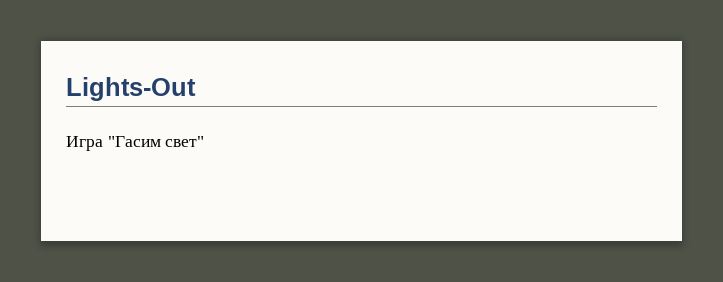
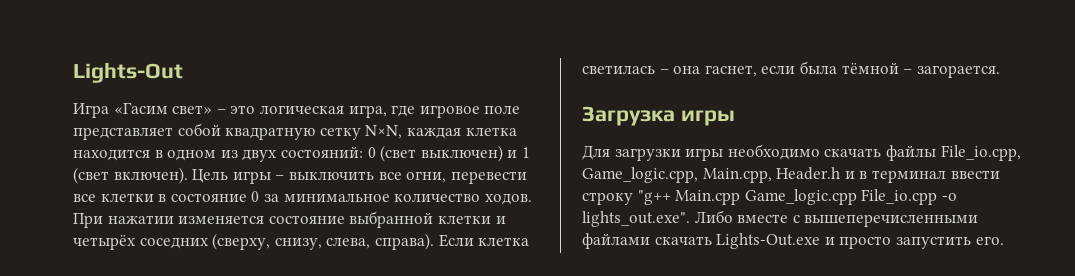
[107,136,205,147] "Гасим свет" -> [113,102,521,118] [73,123,517,140] [73,145,530,162] [73,167,527,184] [73,191,532,205] [73,211,506,228] [73,233,530,250] [582,61,1000,78] [582,106,735,126] [582,144,1021,161] [582,167,1000,183] [582,189,957,205] [582,210,979,227] [582,233,1004,249] «Гасим свет» – это логическая игра, где игровое поле представляет собой квадратную сетку N×N, каждая клетка находится в одном из двух состояний: 0 (свет выключен) и 1 (свет включен). Цель игры – выключить все огни, перевести все клетки в состояние 0 за минимальное количество ходов. При нажатии изменяется состояние выбранной клетки и четырёх соседних (сверху, снизу, слева, справа). Если клетка светилась – она гаснет, если была тёмной – загорается. // Загрузка игры // Для загрузки игры необходимо скачать файлы File_io.cpp, Game_logic.cpp, Main.cpp, Header.h и в терминал ввести строку "g++ Main.cpp Game_logic.cpp File_io.cpp -o lights_out.exe". Либо вместе с вышеперечисленными файлами скачать Lights-Out.exe и просто запустить его.

